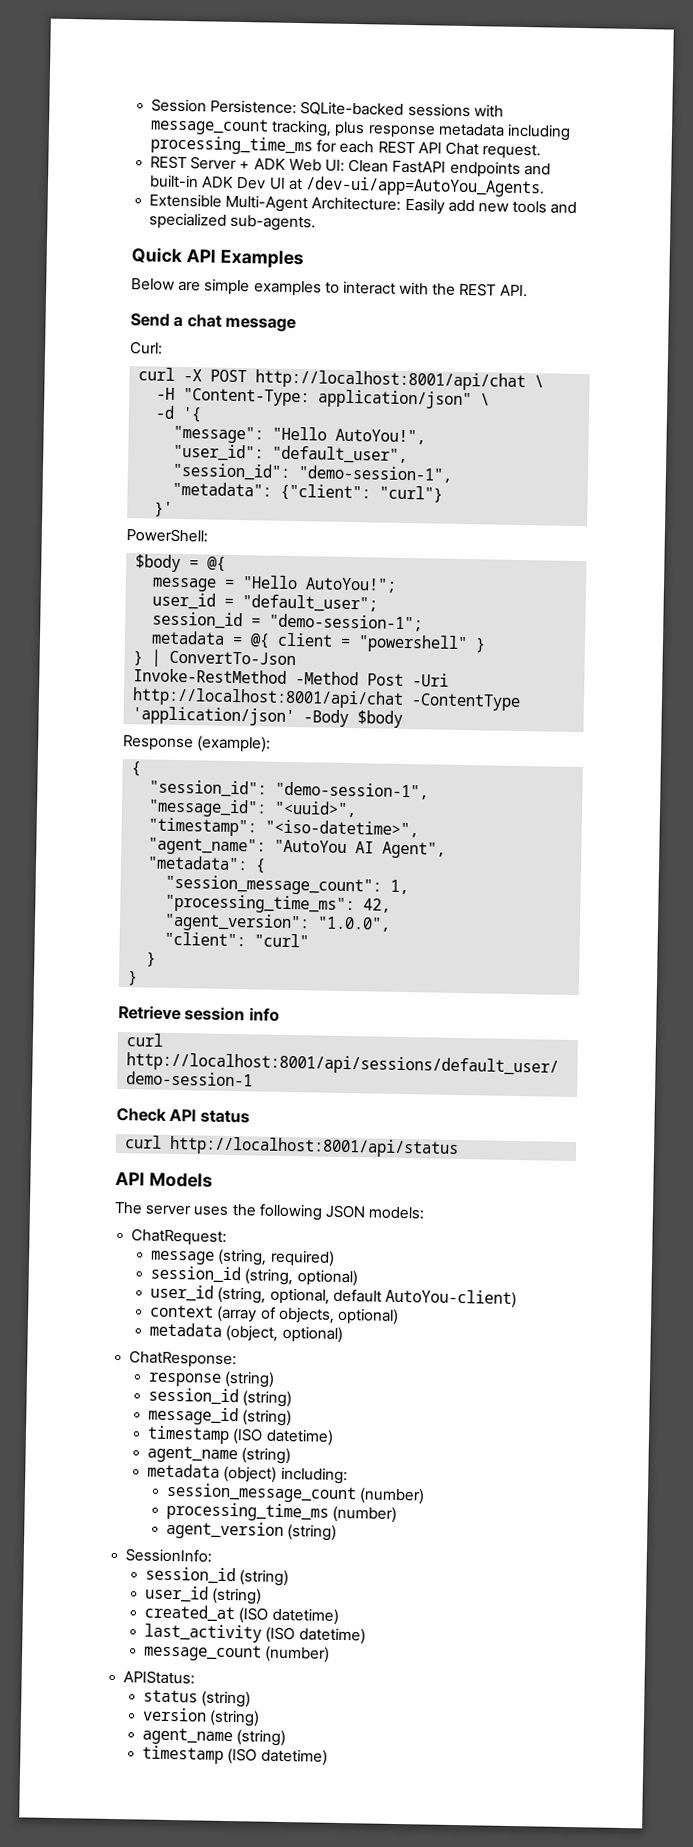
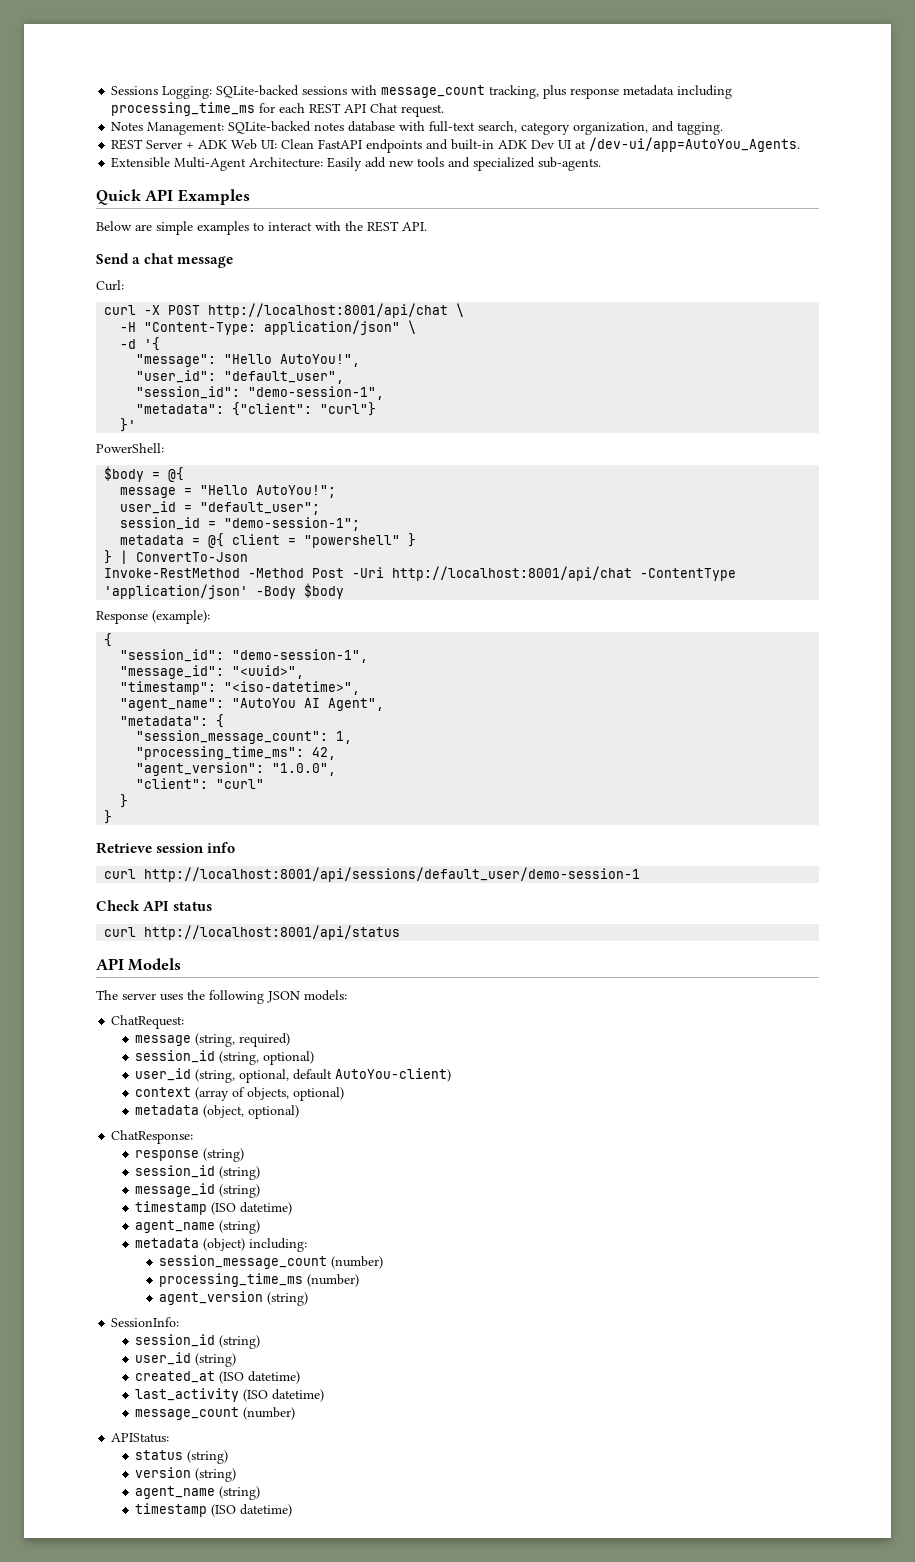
[151,98,298,115] Session Persistence: -> [111,86,213,99] Sessions Logging:
(542, 151) none -> [111,121,724,135] // Notes Management: SQLite-backed notes database with full-text search, category organization, and tagging.

